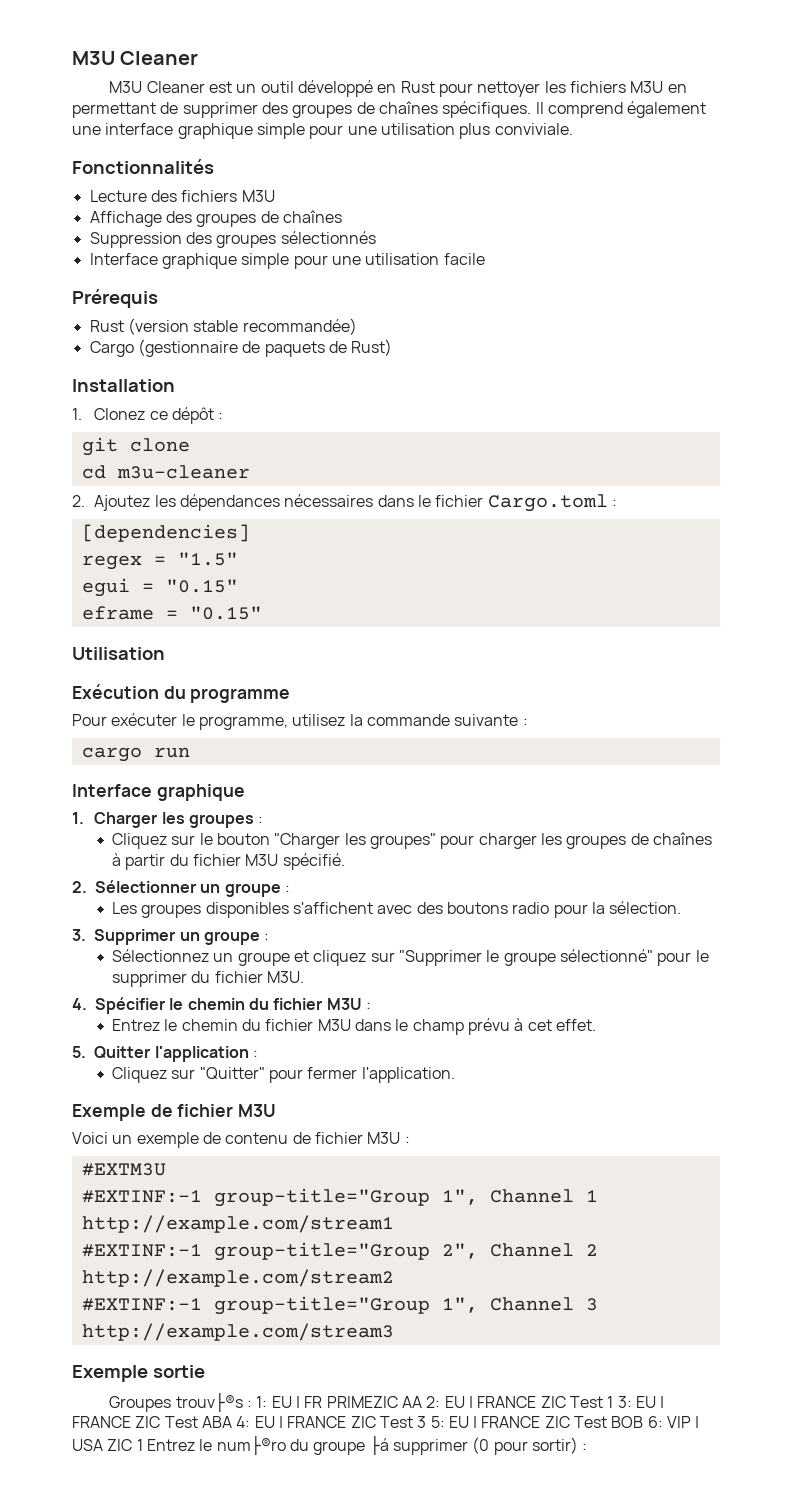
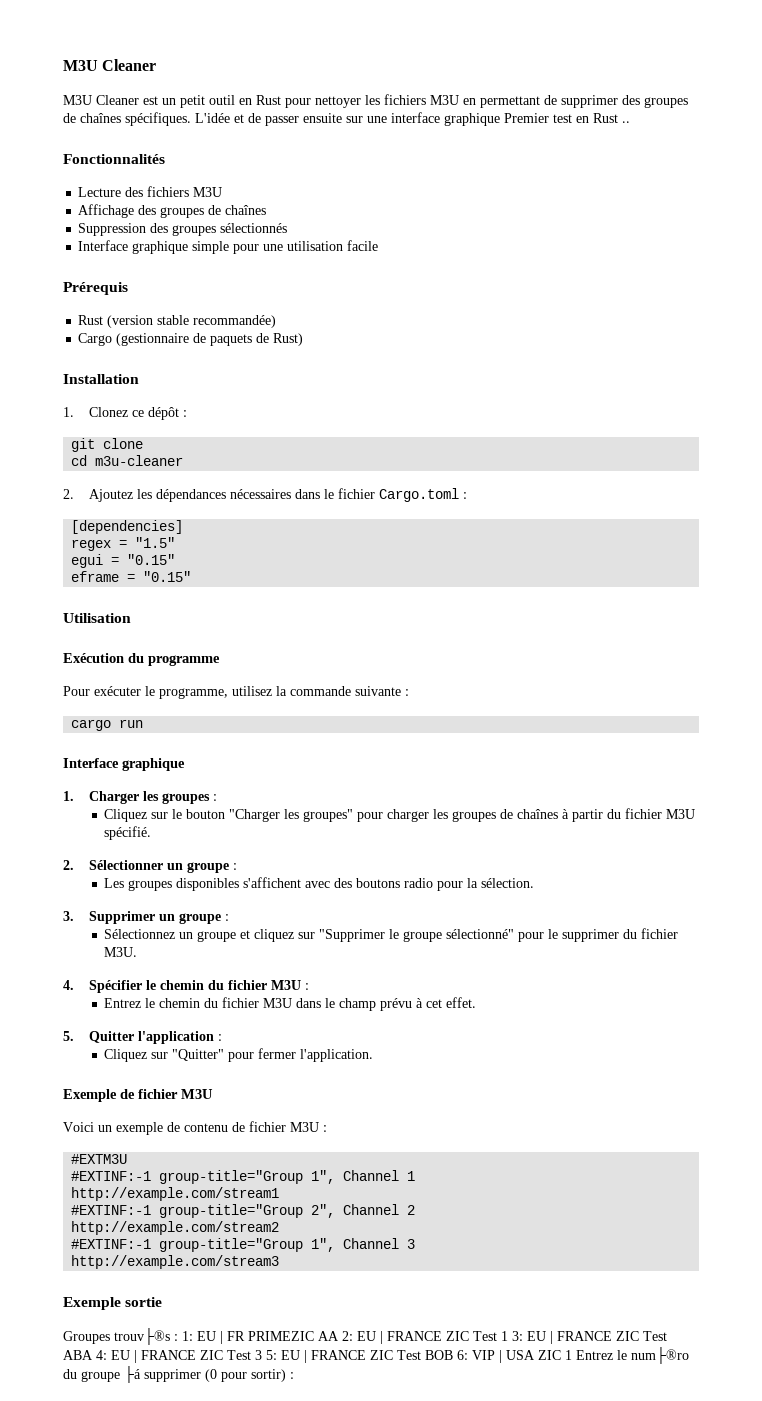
[260,80,373,97] outil développé -> [180,95,235,108] petit outil
[535,101,707,118] [72,123,573,139] Il comprend également une interface graphique simple pour une utilisation plus conviviale. -> [195,112,630,126] L'idée et de passer ensuite sur une interface graphique Premier test en Rust ..

